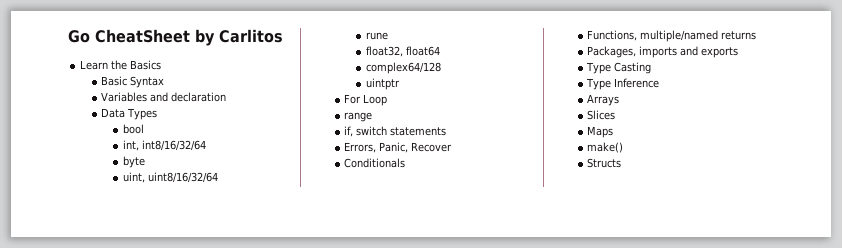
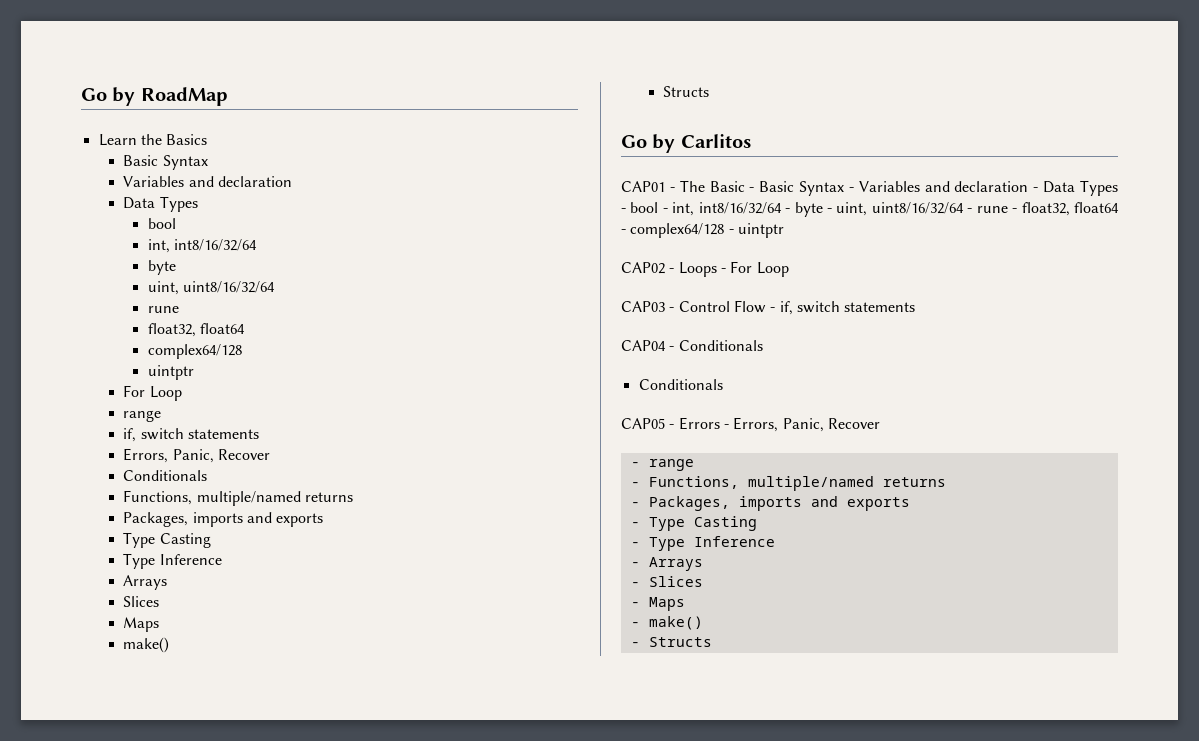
[68,29,283,46] Go CheatSheet by Carlitos -> [81,87,228,106] Go by RoadMap
(622, 163) none -> [621,134,751,153] [621,180,1118,196] [621,202,1119,217] [621,223,784,238] [621,261,789,277] [621,300,916,315] [621,340,763,351] [638,379,723,390] [621,417,880,432] [630,459,694,471] [630,476,946,491] [630,496,910,511] [630,516,757,531] [630,536,775,551] [630,557,703,571] [630,576,703,587] [630,597,685,611] [630,616,703,630] [630,637,712,647] // Go by Carlitos // CAP01 - The Basic - Basic Syntax - Variables and declaration - Data Types - bool - int, int8/16/32/64 - byte - uint, uint8/16/32/64 - rune - float32, float64 - complex64/128 - uintptr // CAP02 - Loops - For Loop // CAP03 - Control Flow - if, switch statements // CAP04 - Conditionals // Conditionals // CAP05 - Errors - Errors, Panic, Recover // - range // - Functions, multiple/named returns // - Packages, imports and exports // - Type Casting // - Type Inference // - Arrays // - Slices // - Maps // - make() // - Structs

